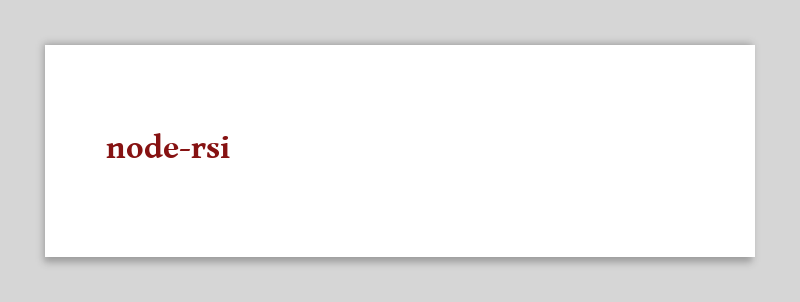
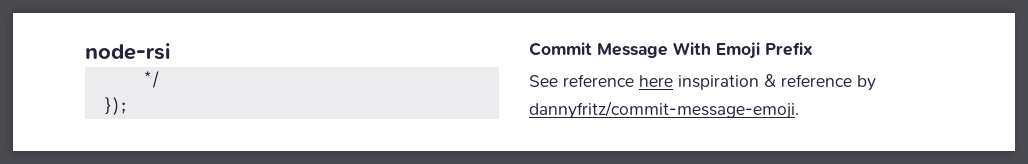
(230, 145) none -> [143,71,160,88] [103,97,128,115] [529,42,813,59] [529,74,876,91] [529,101,799,119] // */ // }); // Commit Message With Emoji Prefix // See reference here inspiration & reference by dannyfritz/commit-message-emoji.

